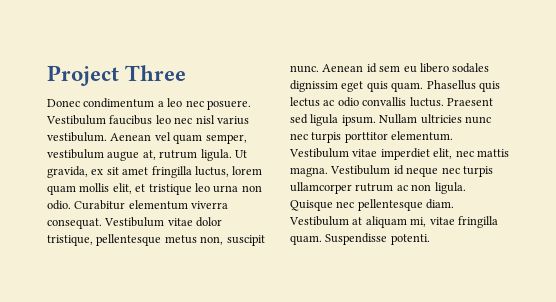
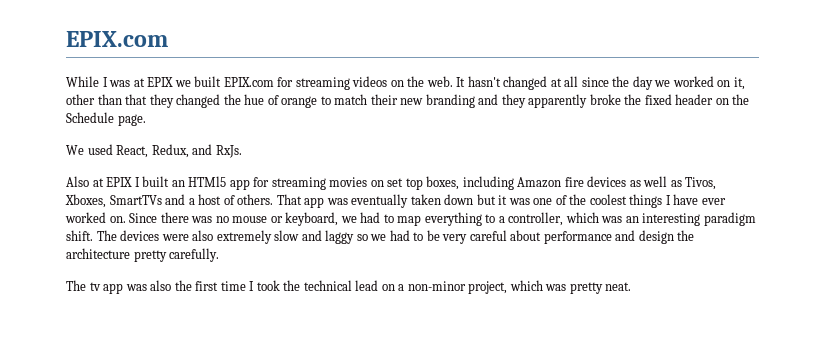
[47,65,187,86] [47,98,251,110] [46,115,249,125] [47,132,247,144] [47,149,247,161] [47,166,263,178] [47,183,262,195] [47,200,229,210] [47,217,223,229] [47,234,265,246] [290,63,490,73] [290,80,500,92] [290,97,493,107] [290,114,491,126] [290,131,454,143] [289,148,509,160] [290,165,493,177] [290,182,466,194] [290,199,455,211] [289,216,498,228] [290,233,430,245] Project Three // Donec condimentum a leo nec posuere. Vestibulum faucibus leo nec nisl varius vestibulum. Aenean vel quam semper, vestibulum augue at, rutrum ligula. Ut gravida, ex sit amet fringilla luctus, lorem quam mollis elit, et tristique leo urna non odio. Curabitur elementum viverra consequat. Vestibulum vitae dolor tristique, pellentesque metus non, suscipit nunc. Aenean id sem eu libero sodales dignissim eget quis quam. Phasellus quis lectus ac odio convallis luctus. Praesent sed ligula ipsum. Nullam ultricies nunc nec turpis porttitor elementum. Vestibulum vitae imperdiet elit, nec mattis magna. Vestibulum id neque nec turpis ullamcorper rutrum ac non ligula. Quisque nec pellentesque diam. Vestibulum at aliquam mi, vitae fringilla quam. Suspendisse potenti. -> [66,31,168,47] [66,76,745,90] [66,94,750,108] [66,112,146,126] [66,144,242,158] [66,176,717,190] [65,194,726,208] [65,212,756,226] [66,230,695,244] [66,248,220,262] [66,280,632,294] EPIX.com // While I was at EPIX we built EPIX.com for streaming videos on the web. It hasn't changed at all since the day we worked on it, other than that they changed the hue of orange to match their new branding and they apparently broke the fixed header on the Schedule page. // We used React, Redux, and RxJs. // Also at EPIX I built an HTMl5 app for streaming movies on set top boxes, including Amazon fire devices as well as Tivos, Xboxes, SmartTVs and a host of others. That app was eventually taken down but it was one of the coolest things I have ever worked on. Since there was no mouse or keyboard, we had to map everything to a controller, which was an interesting paradigm shift. The devices were also extremely slow and laggy so we had to be very careful about performance and design the architecture pretty carefully. // The tv app was also the first time I took the technical lead on a non-minor project, which was pretty neat.

